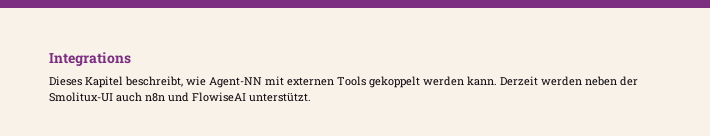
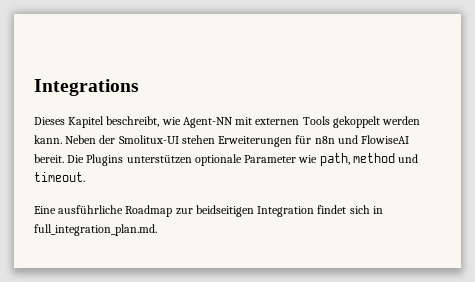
[500,76,638,86] [49,92,311,102] Derzeit werden neben der Smolitux-UI auch n8n und FlowiseAI unterstützt. -> [65,135,410,147] [34,153,419,166] [34,172,85,182] [34,205,383,217] [34,224,157,236] Neben der Smolitux-UI stehen Erweiterungen für n8n und FlowiseAI bereit. Die Plugins unterstützen optionale Parameter wie path, method und timeout. // Eine ausführliche Roadmap zur beidseitigen Integration findet sich in full_integration_plan.md.

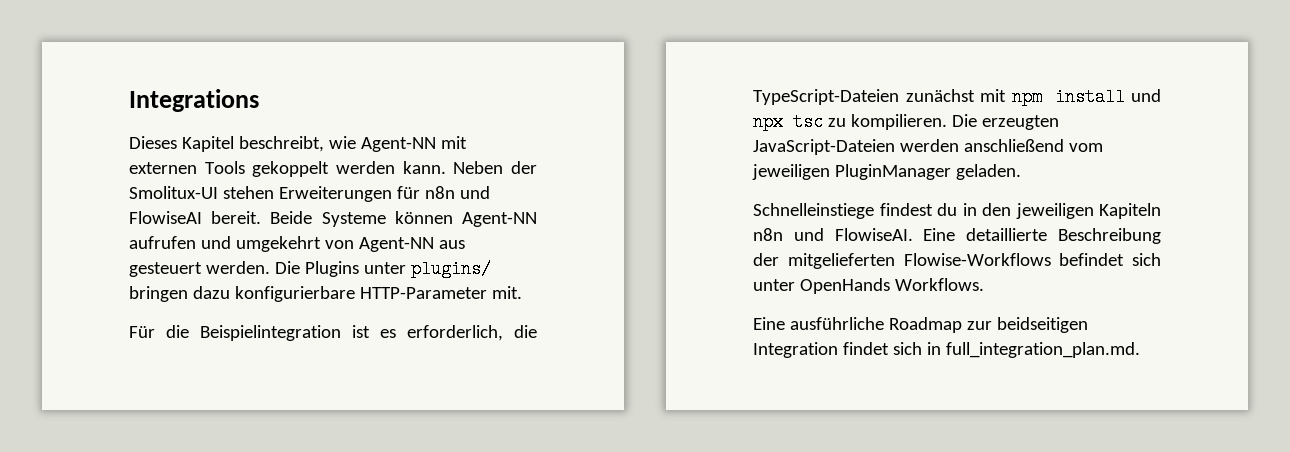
[67,153,419,166] [34,172,85,182] Die Plugins unterstützen optionale Parameter wie path, method und timeout. -> [270,211,537,227] [129,236,465,252] [129,260,491,278] [129,286,522,302] [129,325,537,341] [753,88,1161,106] [753,113,1059,131] [753,139,1103,155] [752,164,1021,180] [753,203,1161,219] [753,228,1161,244] [753,253,1161,269] [753,278,984,294] Beide Systeme können Agent-NN aufrufen und umgekehrt von Agent-NN aus gesteuert werden. Die Plugins unter plugins/ bringen dazu konfigurierbare HTTP-Parameter mit. // Für die Beispielintegration ist es erforderlich, die TypeScript-Dateien zunächst mit npm install und npx tsc zu kompilieren. Die erzeugten JavaScript-Dateien werden anschließend vom jeweiligen PluginManager geladen. // Schnelleinstiege findest du in den jeweiligen Kapiteln n8n und FlowiseAI. Eine detaillierte Beschreibung der mitgelieferten Flowise-Workflows befindet sich unter OpenHands Workflows.

